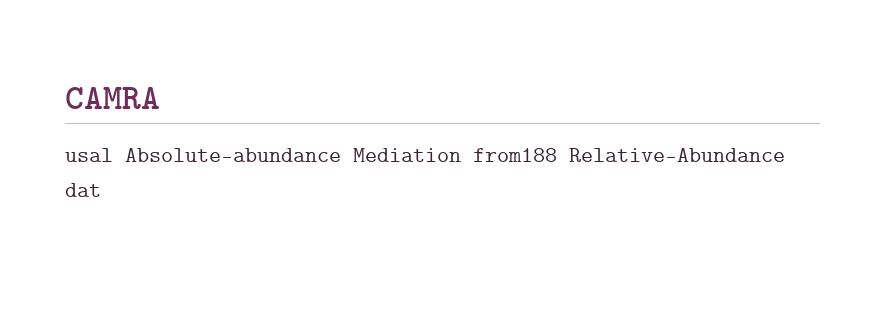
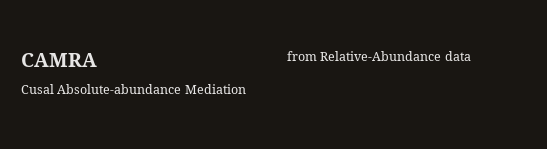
[65,148,113,162] usal -> [21,84,54,94] Cusal
[473,148,785,162] [65,183,101,197] from188 Relative-Abundance dat -> [287,51,471,61] from Relative-Abundance data

